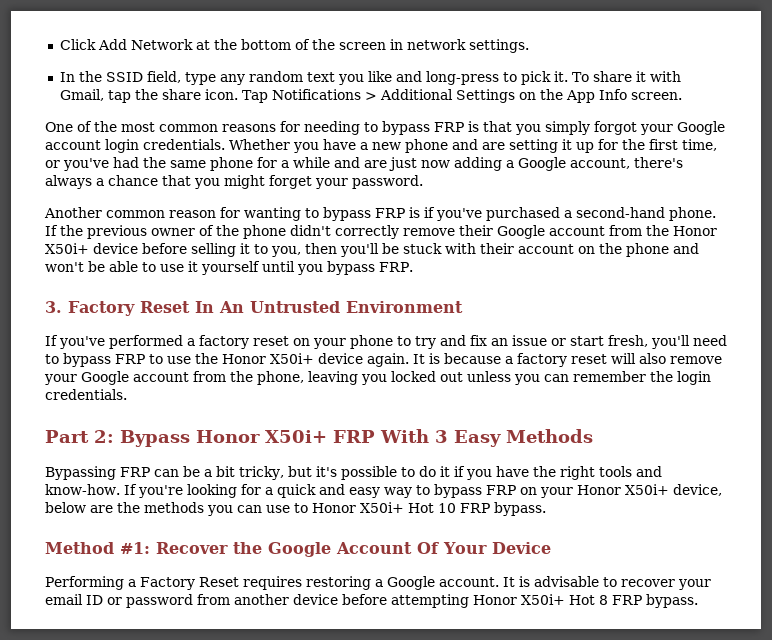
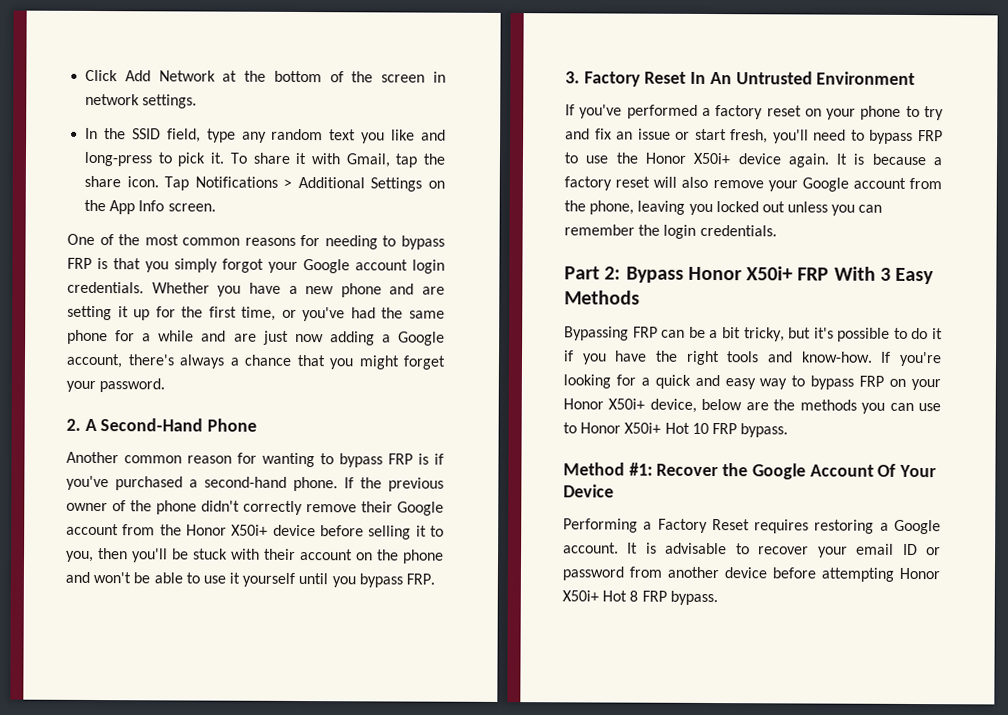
(423, 182) none -> [66,418,258,432] // 2. A Second-Hand Phone

